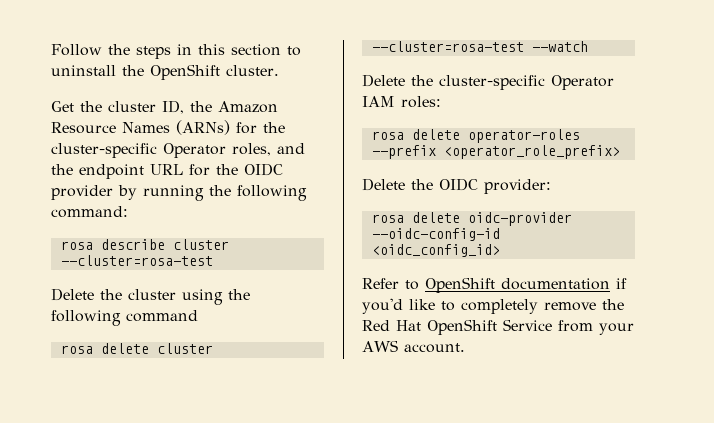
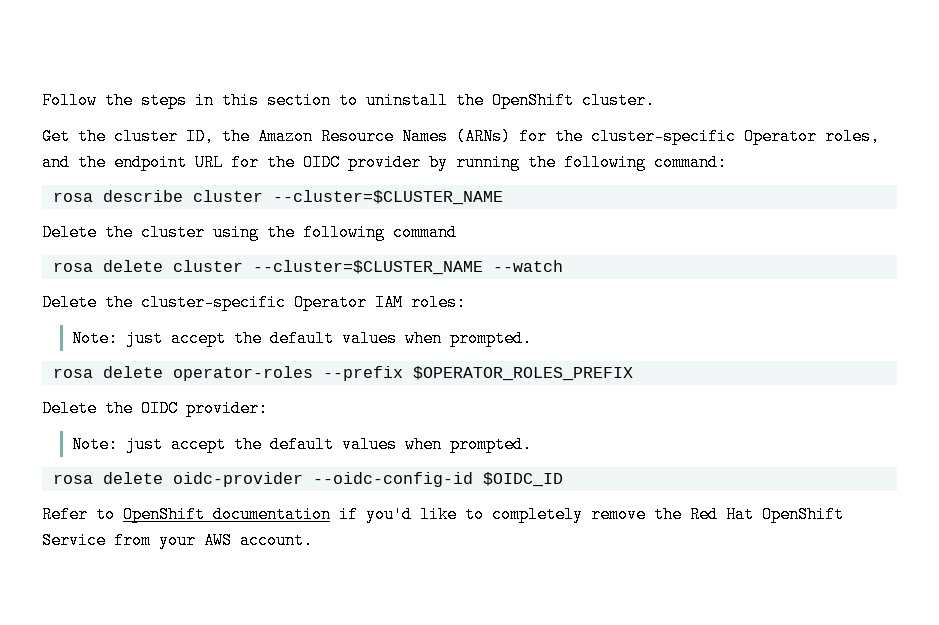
[60,255,213,266] --cluster=rosa-test -> [272,190,503,205] --cluster=$CLUSTER_NAME
[371,41,524,52] --cluster=rosa-test -> [252,260,483,275] --cluster=$CLUSTER_NAME
(441, 102) none -> [72,330,533,347] // Note: just accept the default values when prompted.
[443,145,620,159] <operator_role_prefix> -> [412,366,633,381] $OPERATOR_ROLES_PREFIX
(551, 186) none -> [72,436,533,453] // Note: just accept the default values when prompted.
[371,244,500,257] <oidc_config_id> -> [482,472,563,487] $OIDC_ID

